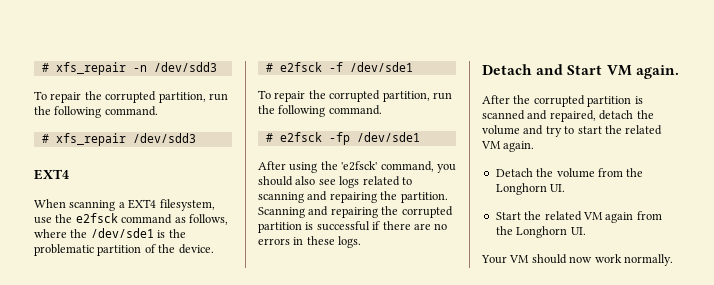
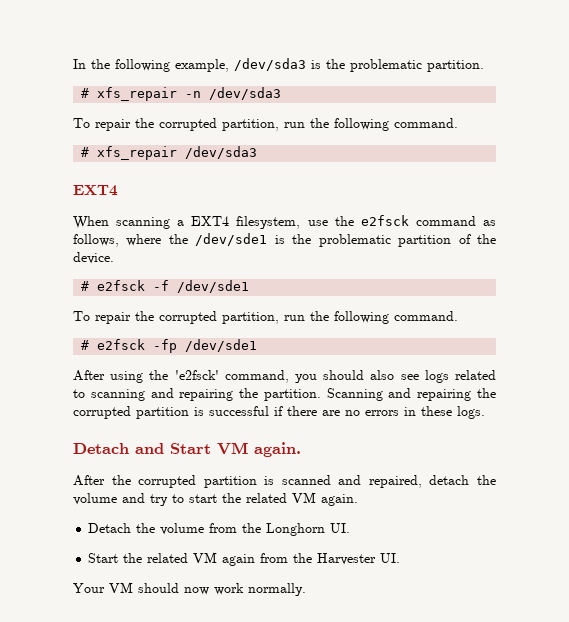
(41, 67) none -> [73,58,484,72] In the following example, /dev/sda3 is the problematic partition. //
[153,62,217,72] /dev/sdd3 -> [209,87,282,100] /dev/sda3
[132,133,196,143] /dev/sdd3 -> [185,146,258,159] /dev/sda3
[516,226,568,238] Longhorn -> [317,553,377,565] Harvester

